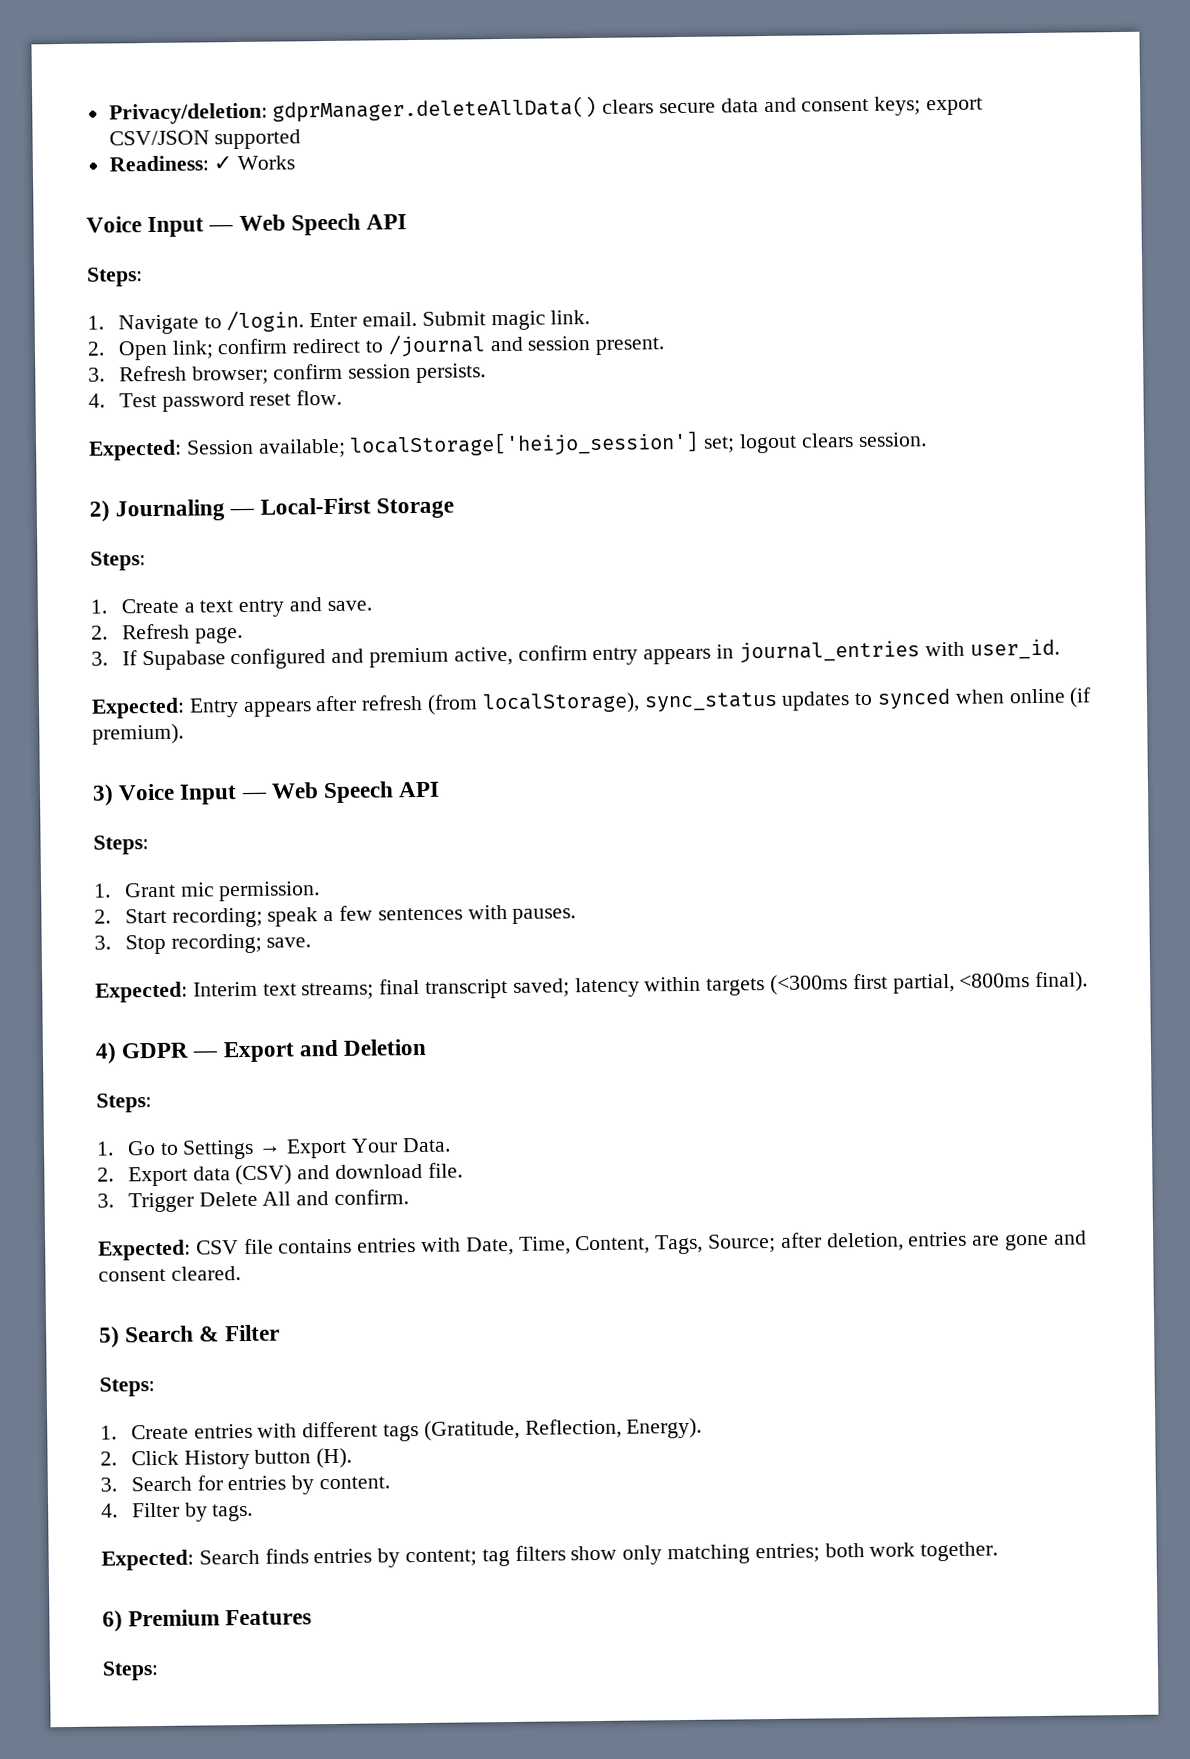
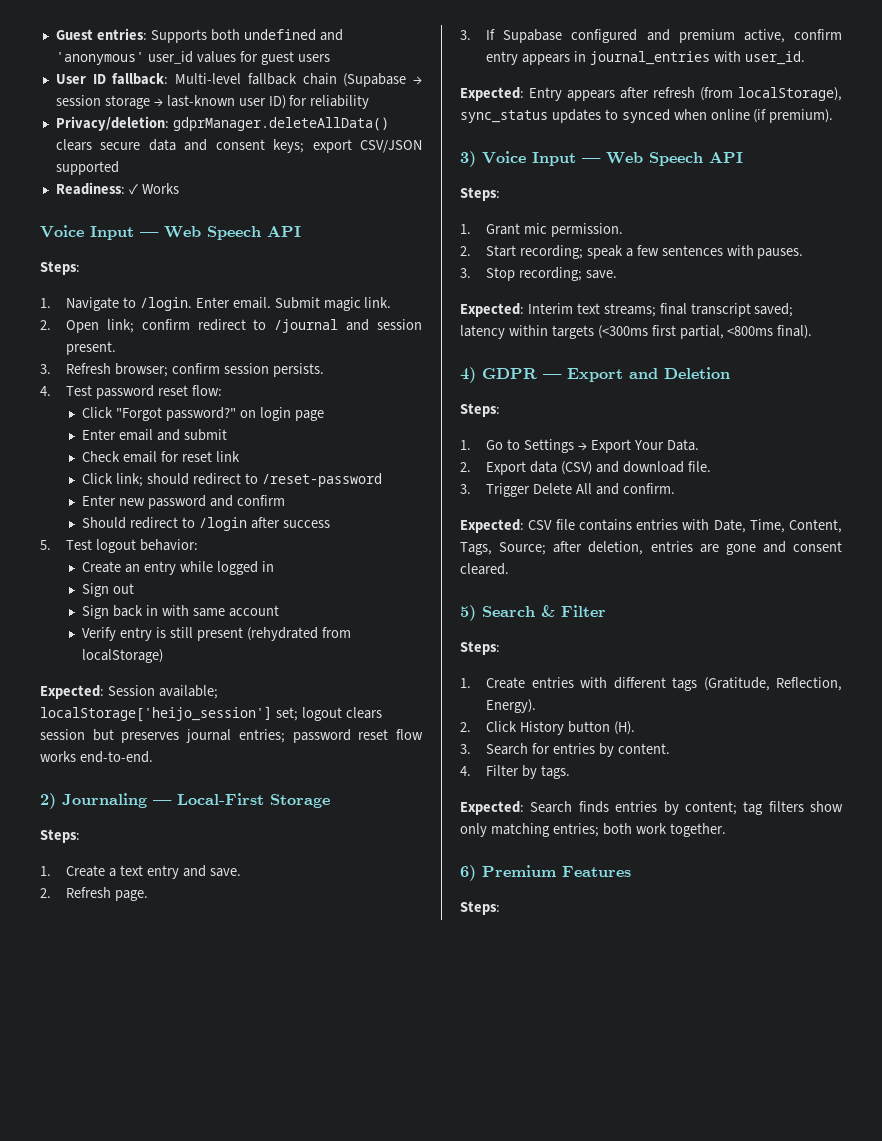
(108, 113) none -> [55,28,343,43] [55,51,330,65] [55,73,423,87] [55,95,370,109] Guest entries: Supports both undefined and 'anonymous' user_id values for guest users // User ID fallback: Multi-level fallback chain (Supabase → session storage → last-known user ID) for reliability //
[296,389,343,406] flow. -> [191,385,222,396] [82,407,324,421] [82,429,227,441] [82,451,240,463] [82,473,382,487] [82,495,285,509] [82,517,330,531] [40,539,198,553] [82,561,274,575] [82,583,134,597] [82,605,279,619] [82,627,351,641] [82,649,164,663] flow: // Click "Forgot password?" on login page // Enter email and submit // Check email for reset link // Click link; should redirect to /reset-password // Enter new password and confirm // Should redirect to /login after success // 5. Test logout behavior: // Create an entry while logged in // Sign out // Sign back in with same account // Verify entry is still present (rehydrated from localStorage)
[857,432,927,447] session. -> [40,729,424,743] [40,751,153,763] session but preserves journal entries; password reset flow works end-to-end.

